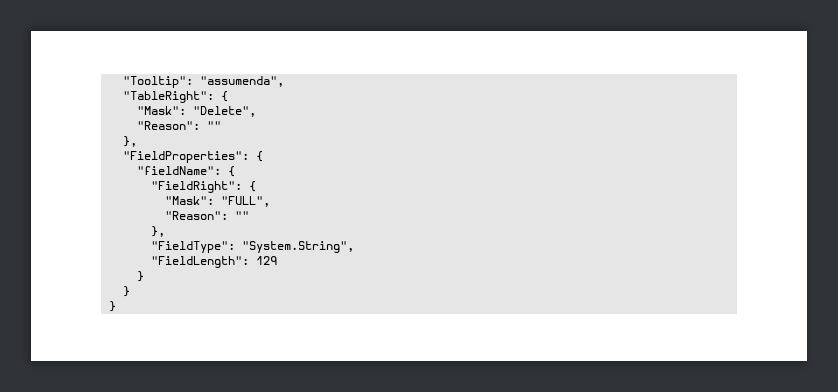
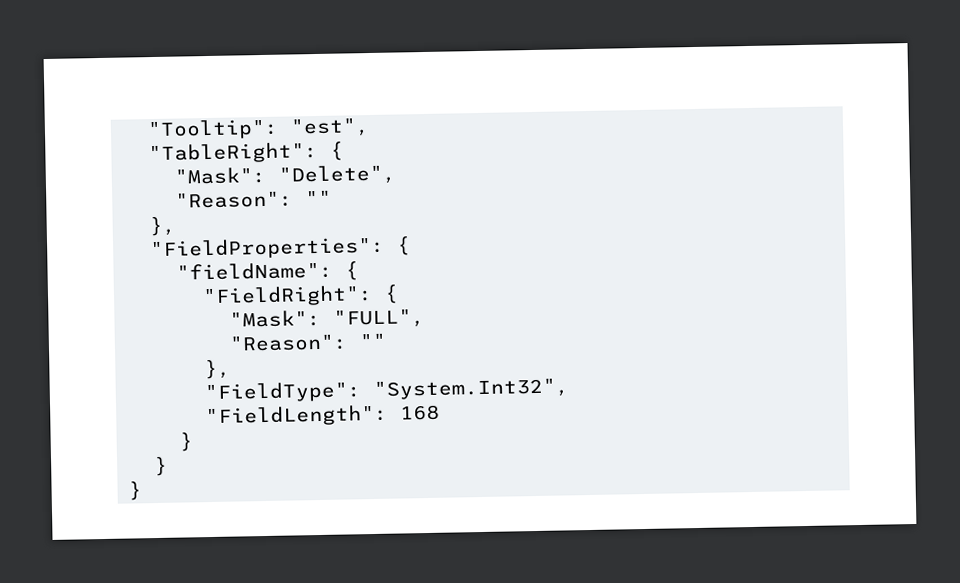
[200,76,285,87] "assumenda", -> [289,118,370,138] "est",
[242,241,355,253] "System.String", -> [372,378,569,400] "System.Int32",
[256,256,278,265] 129 -> [399,404,440,421] 168

